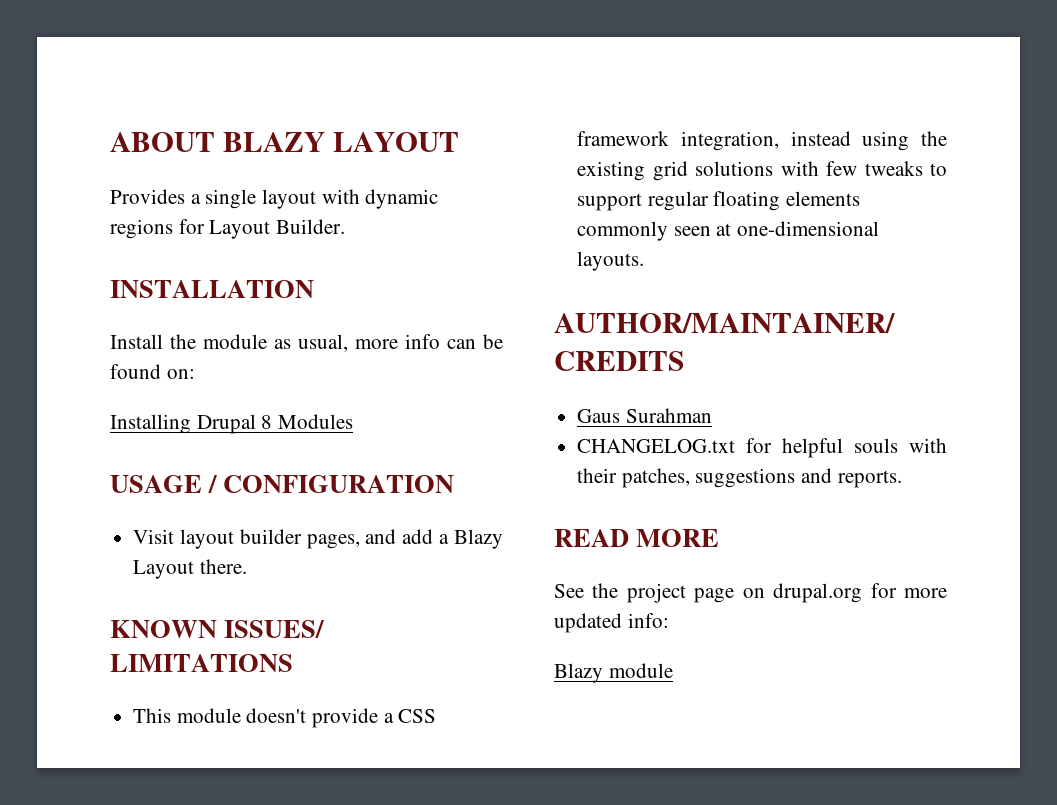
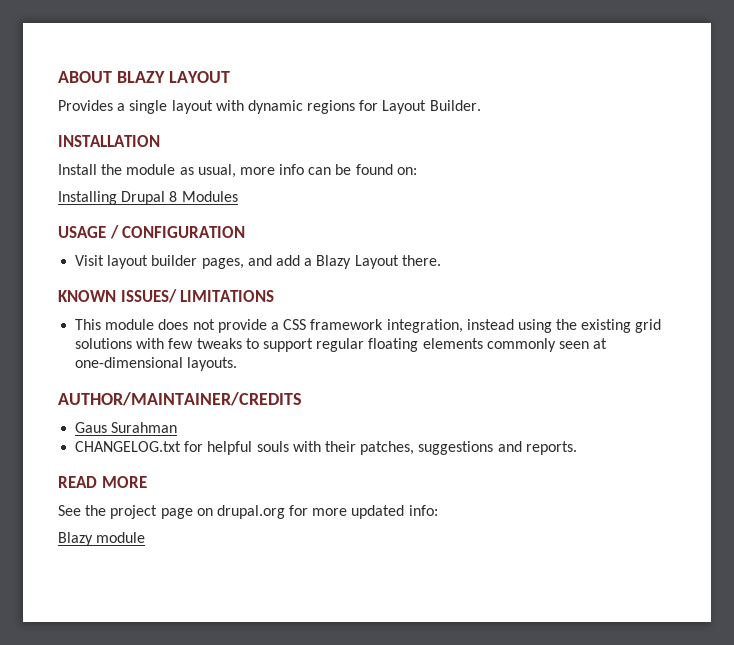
[246,708,307,723] doesn't -> [158,319,215,330] does not

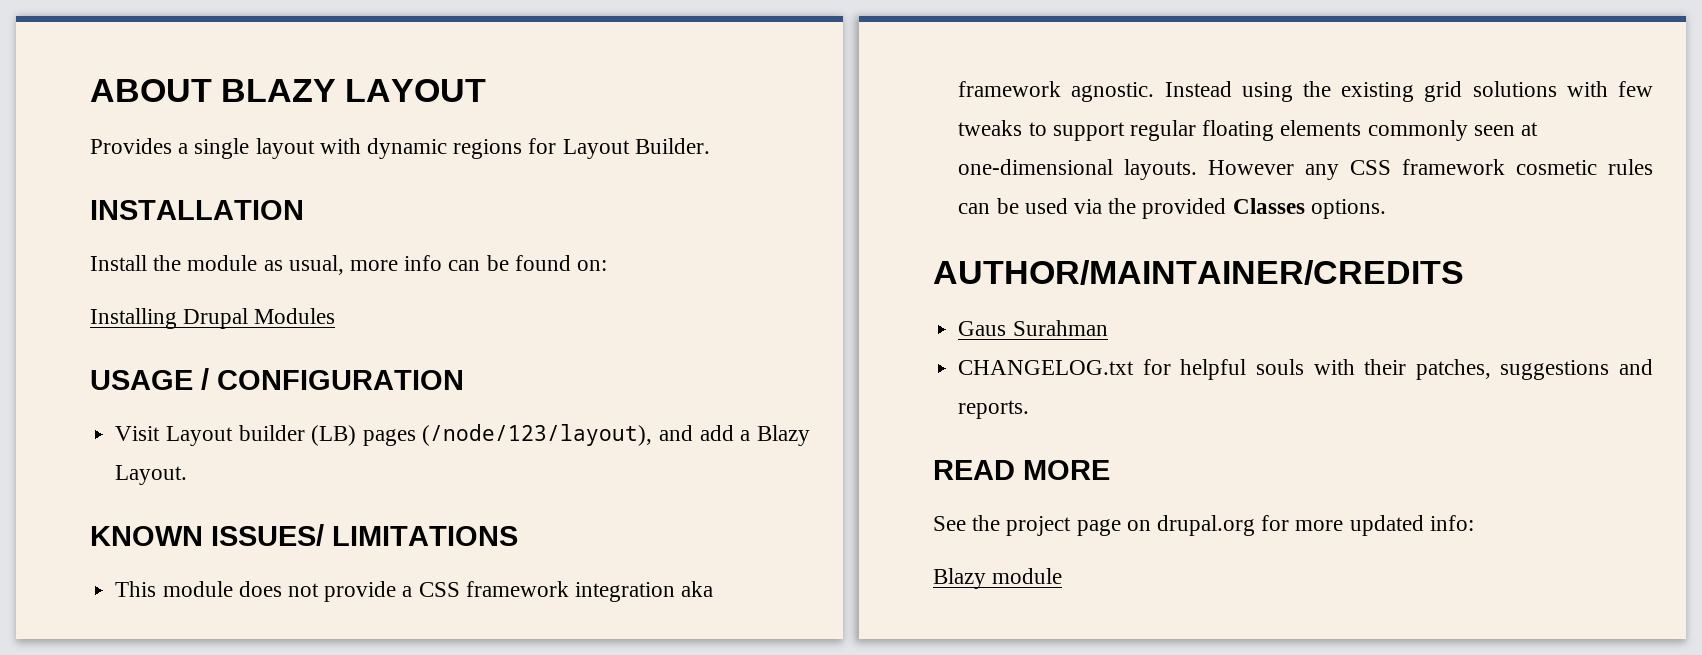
[169,191,178,202] 8 -> (249, 318) none
[107,255,244,269] layout builder pages, -> [165,424,653,446] Layout builder (LB) pages (/node/123/layout),
[354,255,441,269] Layout there. -> [115,465,188,485] Layout.
[386,319,514,333] integration, instead -> [574,581,714,602] [958,81,1232,102] integration aka framework agnostic. Instead
(238, 364) none -> [1208,159,1653,180] [958,198,1386,219] However any CSS framework cosmetic rules can be used via the provided Classes options.

